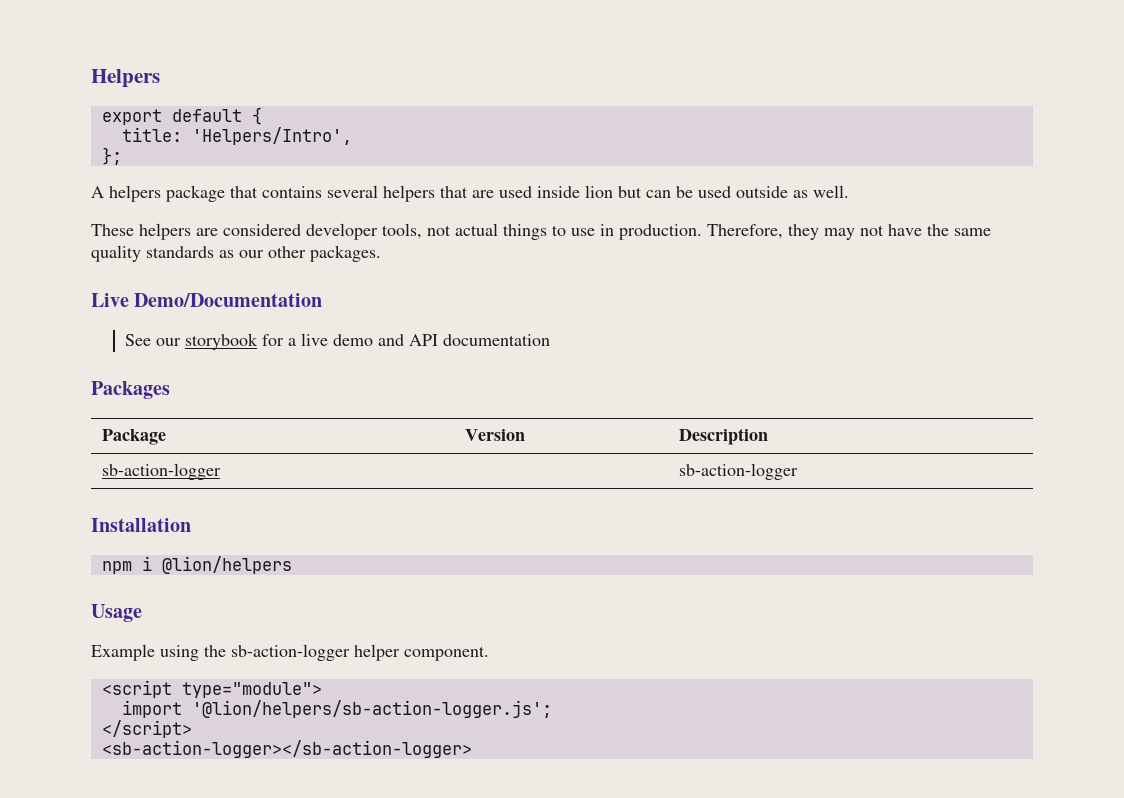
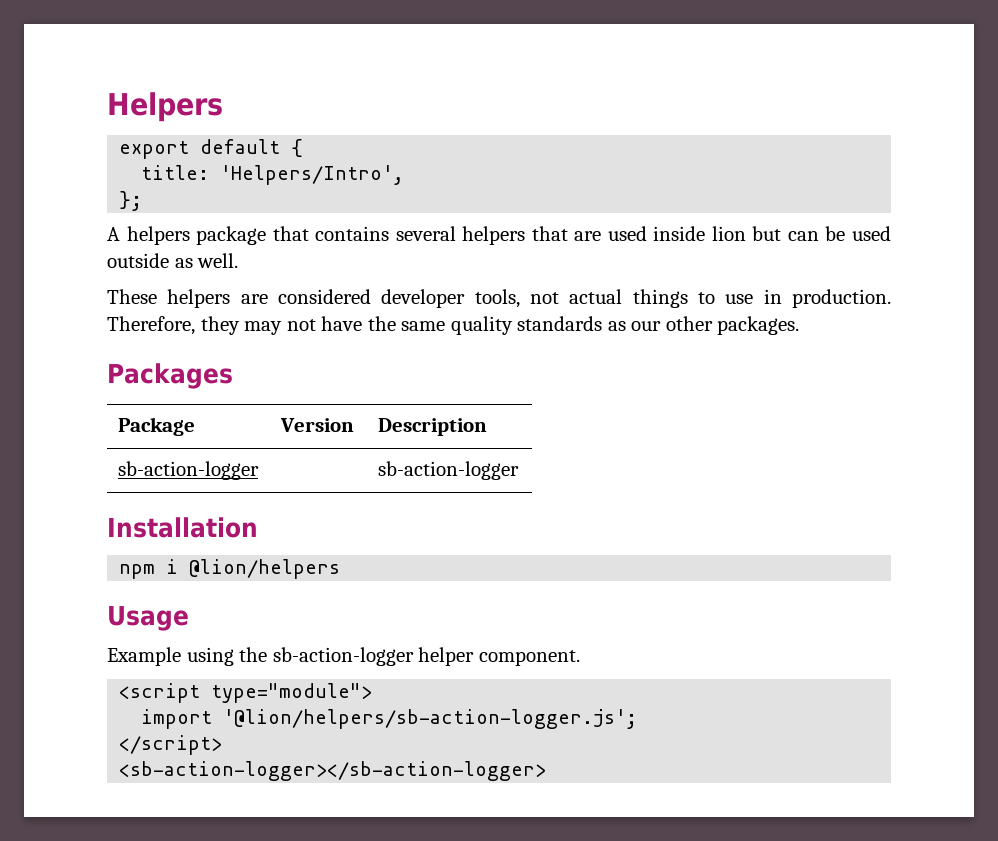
[91,293,323,307] [125,333,551,350] // Live Demo/Documentation // See our storybook for a live demo and API documentation -> (800, 325) none

